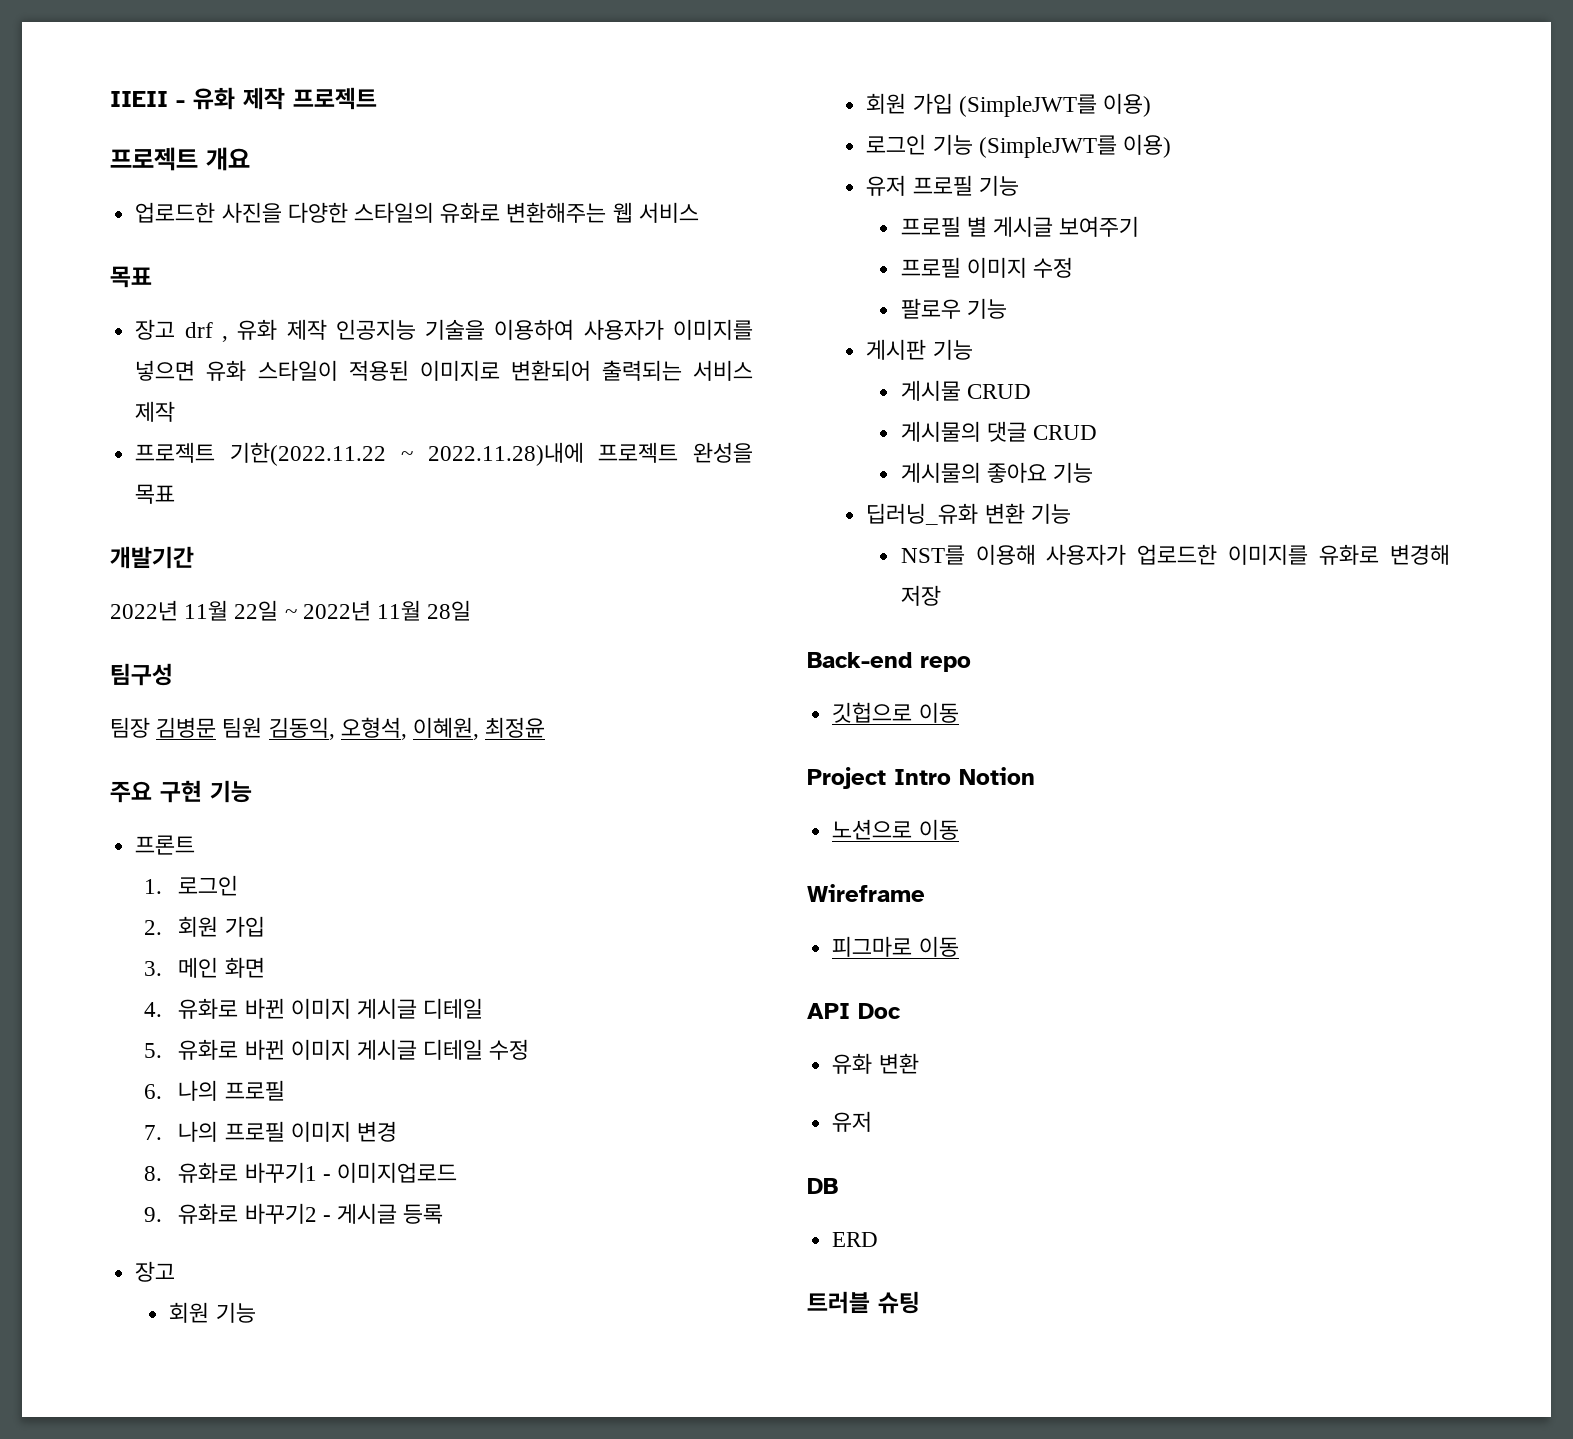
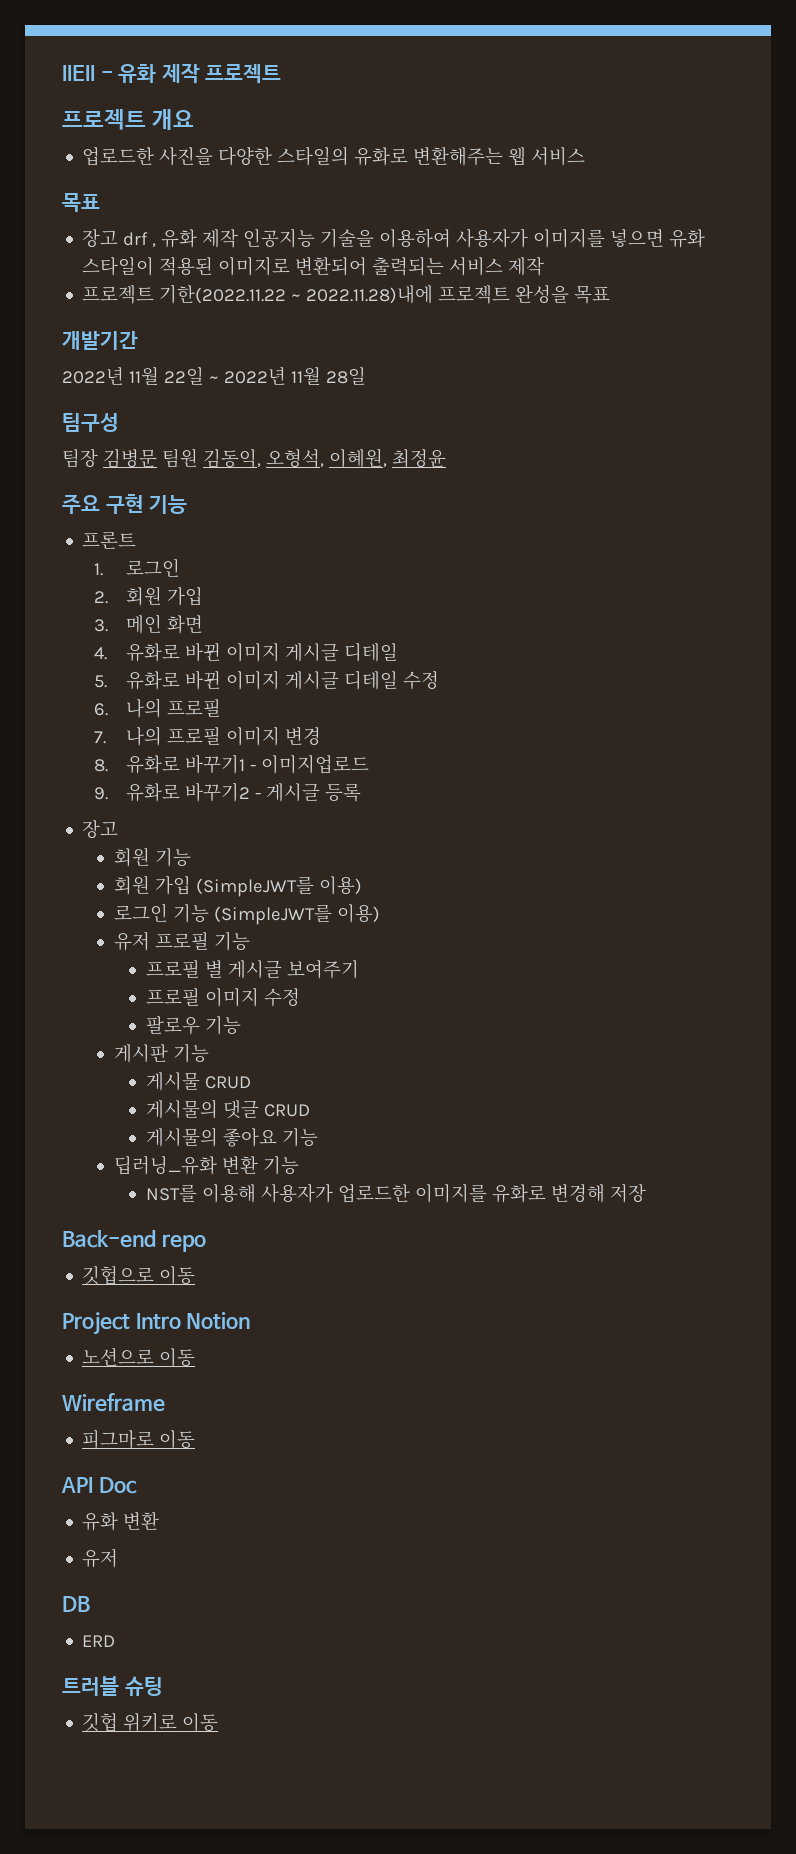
(920, 1302) none -> [82,1712,219,1732] // 깃헙 위키로 이동

